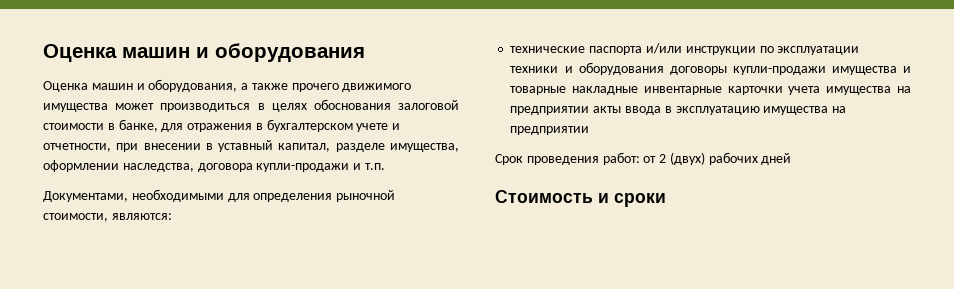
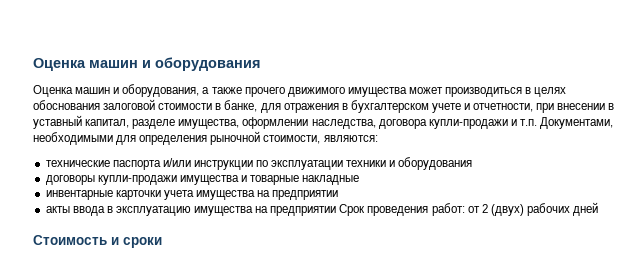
(385, 166) // -> (537, 122) none
(664, 68) none -> (473, 163) //
(639, 90) none -> (360, 180) //
(590, 110) none -> (339, 195) //
(590, 130) // -> (337, 211) none

